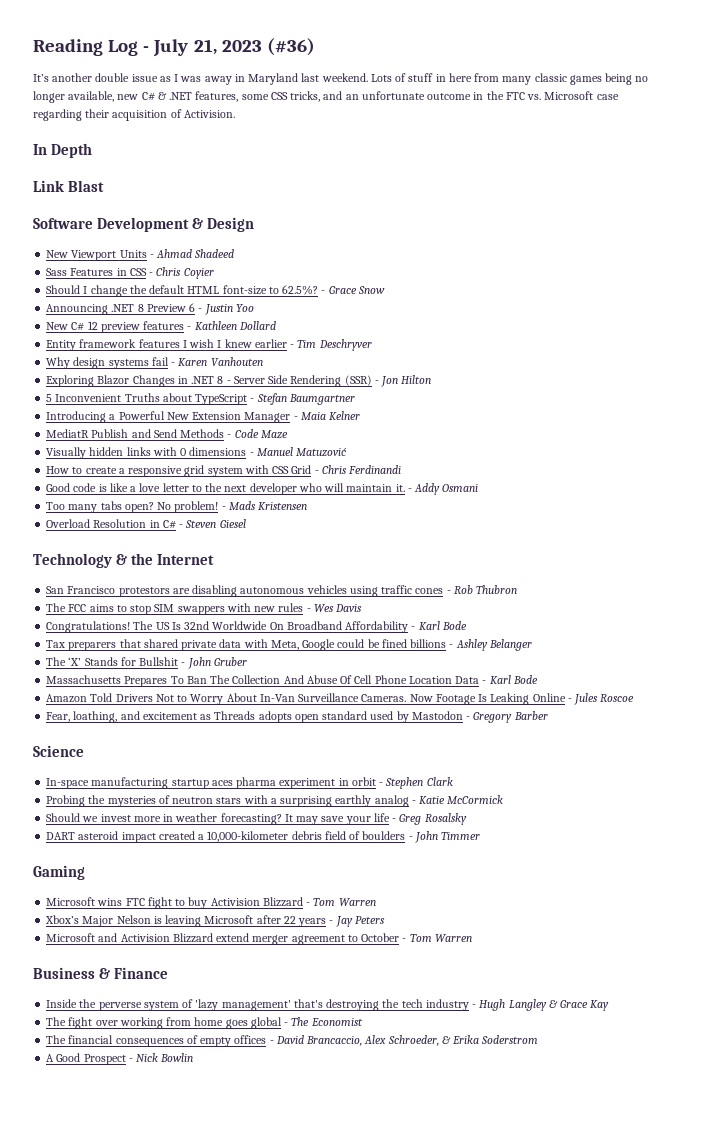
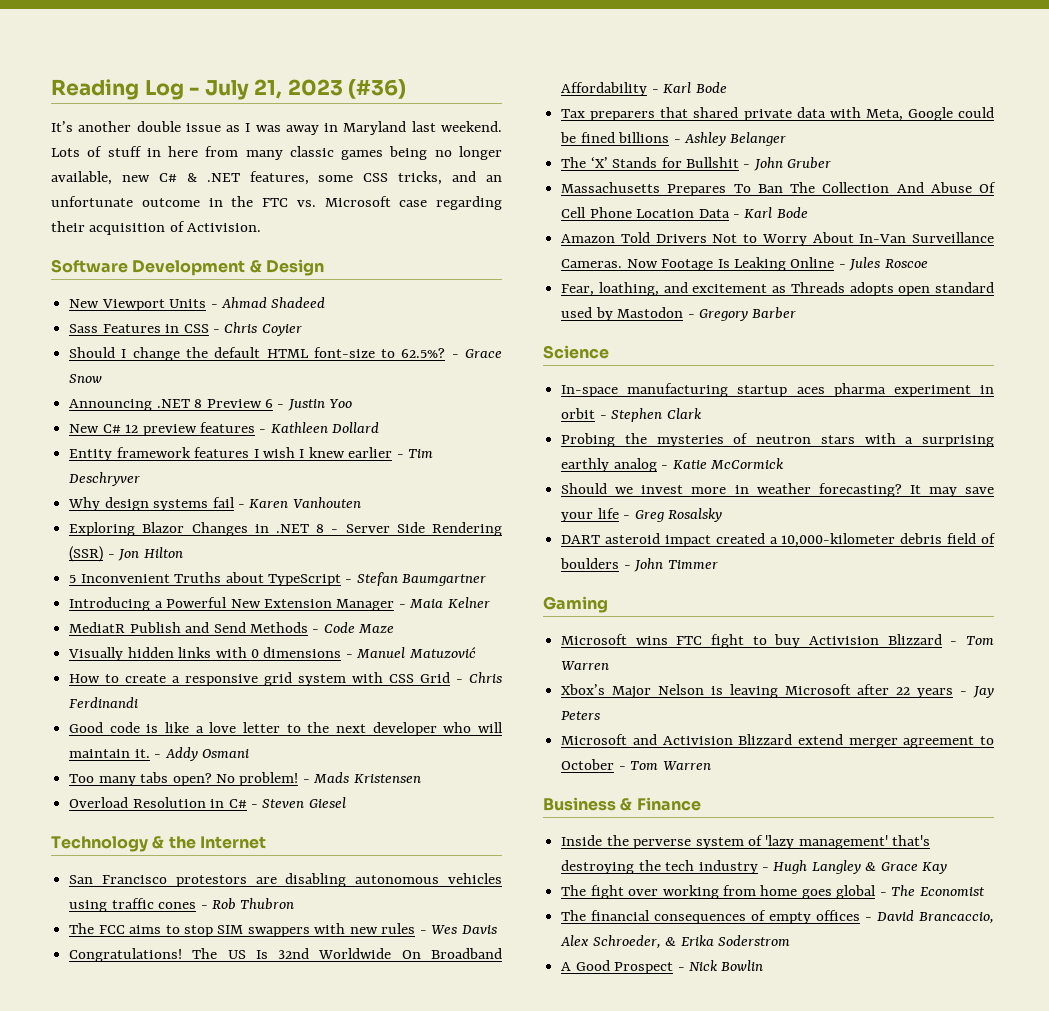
[33,143,93,158] [33,180,105,192] // In Depth // Link Blast -> (262, 227) none

